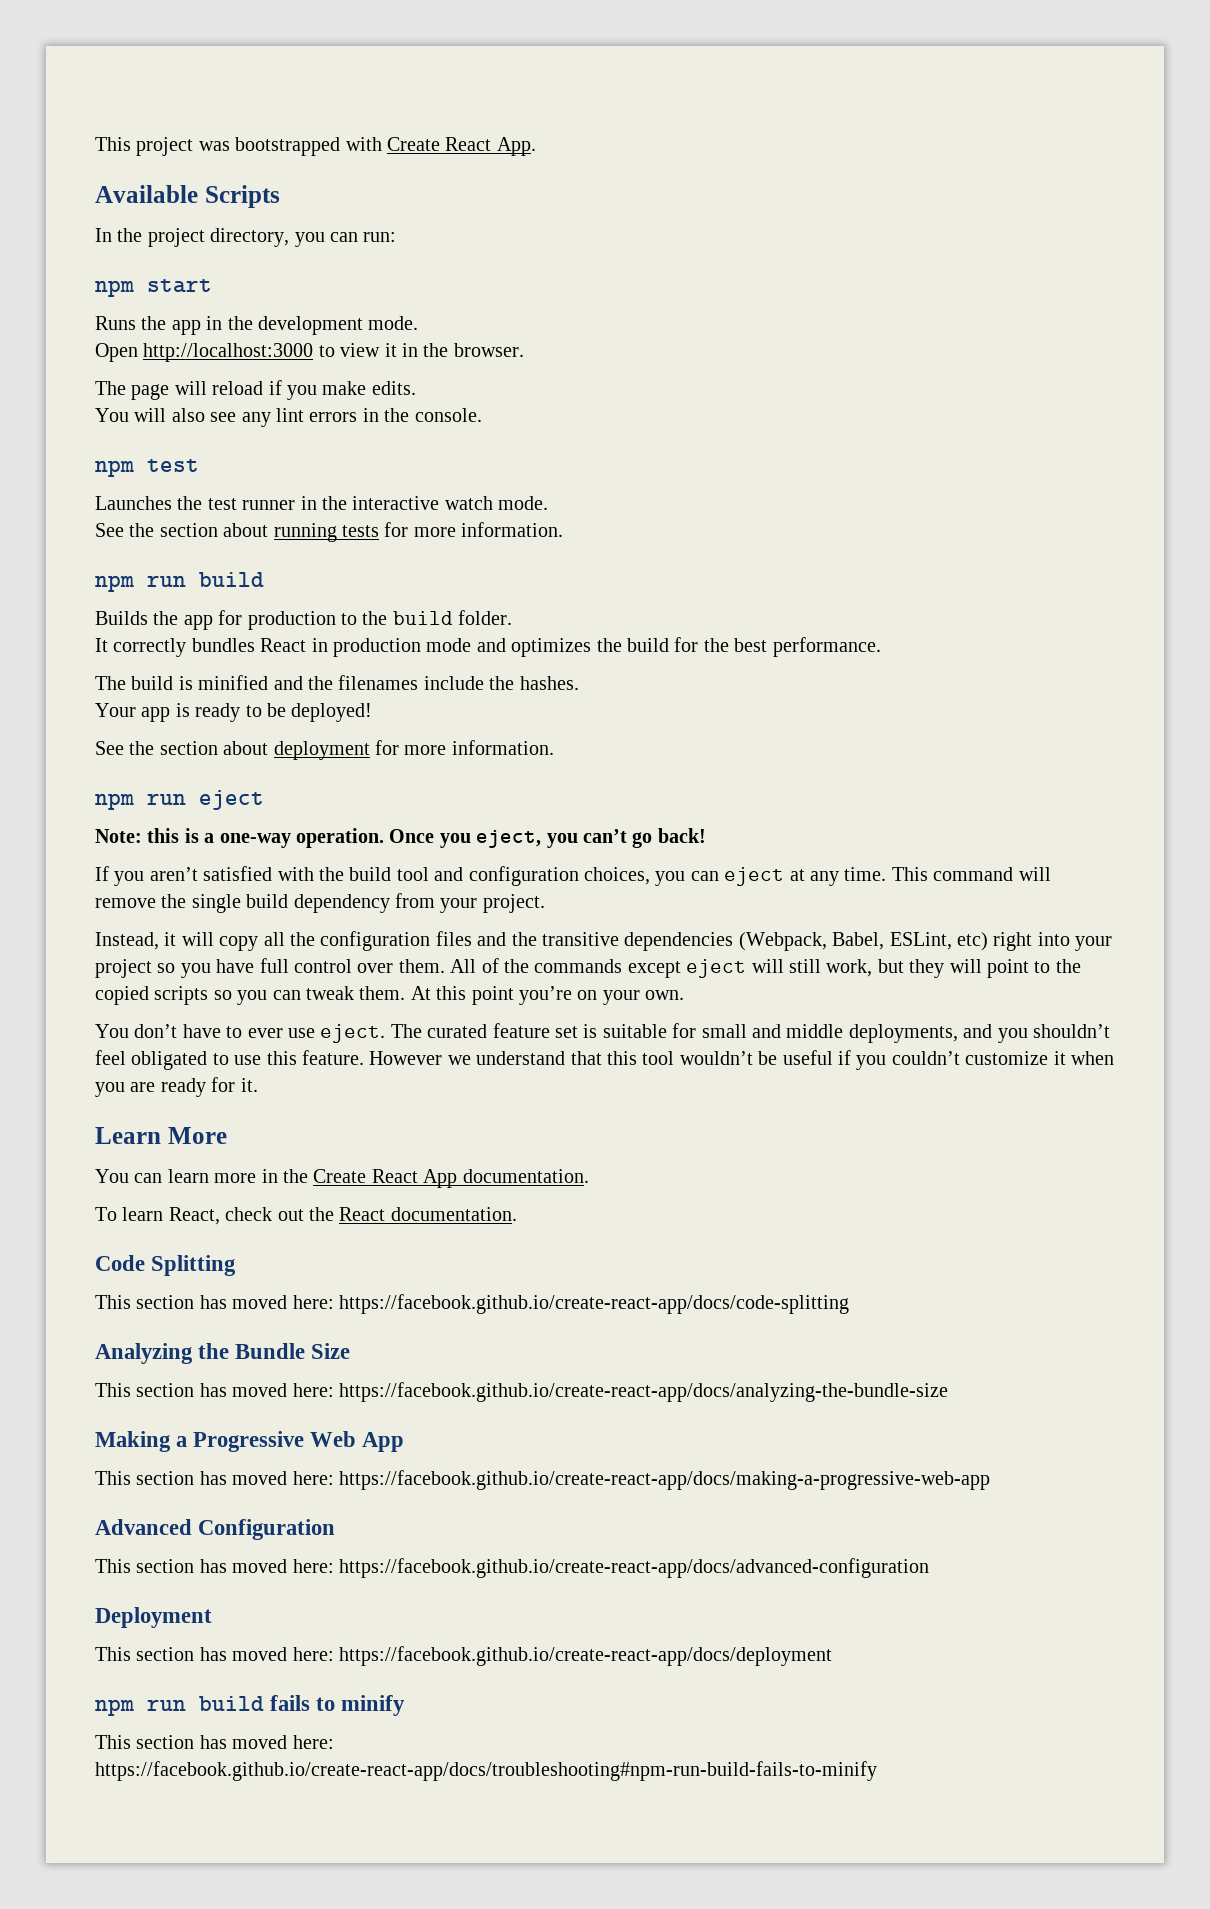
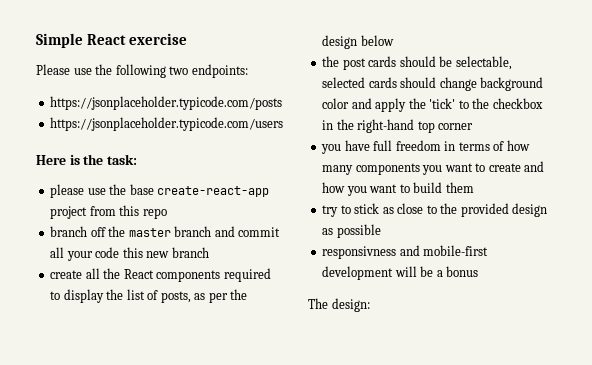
[95,137,536,156] [95,185,280,208] [95,228,397,247] [95,279,212,297] [95,316,419,335] [95,343,524,362] [95,380,416,400] [95,408,482,427] [95,459,199,477] [95,496,549,510] [95,522,564,542] [95,572,264,592] [95,610,513,630] [95,637,881,657] [95,675,579,690] [95,703,373,722] [95,740,554,760] [95,790,264,810] [95,828,706,848] [95,866,1051,886] [95,893,545,913] [95,931,1113,951] [95,958,1081,978] [95,986,685,1005] [95,1023,1110,1043] [95,1050,1114,1070] [95,1077,258,1097] [95,1127,227,1144] [95,1169,589,1188] [95,1207,517,1225] [95,1255,237,1276] [95,1294,849,1314] [95,1343,351,1364] [95,1382,948,1402] [95,1431,405,1452] [95,1470,990,1490] [95,1519,336,1540] [95,1558,929,1578] [95,1607,212,1628] [95,1646,832,1666] [95,1695,406,1716] [95,1735,334,1749] [95,1761,877,1781] This project was bootstrapped with Create React App. // Available Scripts // In the project directory, you can run: // npm start // Runs the app in the development mode. // Open http://localhost:3000 to view it in the browser. // The page will reload if you make edits. // You will also see any lint errors in the console. // npm test // Launches the test runner in the interactive watch mode. // See the section about running tests for more information. // npm run build // Builds the app for production to the build folder. // It correctly bundles React in production mode and optimizes the build for the best performance. // The build is minified and the filenames include the hashes. // Your app is ready to be deployed! // See the section about deployment for more information. // npm run eject // Note: this is a one-way operation. Once you eject, you can’t go back! // If you aren’t satisfied with the build tool and configuration choices, you can eject at any time. This command will remove the single build dependency from your project. // Instead, it will copy all the configuration files and the transitive dependencies (Webpack, Babel, ESLint, etc) right into your project so you have full control over them. All of the commands except eject will still work, but they will point to the copied scripts so you can tweak them. At this point you’re on your own. // You don’t have to ever use eject. The curated feature set is suitable for small and middle deployments, and you shouldn’t feel obligated to use this feature. However we understand that this tool wouldn’t be useful if you couldn’t customize it when you are ready for it. // Learn More // You can learn more in the Create React App documentation. // To learn React, check out the React documentation. // Code Splitting // This section has moved here: https://facebook.github.io/create-react-app/docs/code-splitting // Analyzing the Bundle Size // This section has moved here: https://facebook.github.io/create-react-app/docs/analyzing-the-bundle-size // Making a Progressive Web App // This section has moved here: https://facebook.github.io/create-react-app/docs/making-a-progressive-web-app // Advanced Configuration // This section has moved here: https://facebook.github.io/create-react-app/docs/advanced-configuration // Deployment // This section has moved here: https://facebook.github.io/create-react-app/docs/deployment // npm run build fails to minify // This section has moved here: https://facebook.github.io/create-react-app/docs/troubleshooting#npm-run-build-fails-to-minify -> [36,33,187,48] [36,64,248,78] [50,96,283,110] [50,117,284,131] [36,154,137,165] [50,184,270,198] [50,205,167,219] [50,226,281,237] [50,247,209,261] [50,268,271,282] [50,289,248,303] [322,35,394,49] [322,56,512,70] [322,77,544,91] [322,98,543,112] [322,119,474,133] [321,140,530,154] [322,161,545,175] [322,182,474,196] [322,203,548,217] [322,224,381,238] [322,245,489,259] [322,266,479,280] [308,298,370,312] Simple React exercise // Please use the following two endpoints: // https://jsonplaceholder.typicode.com/posts // https://jsonplaceholder.typicode.com/users // Here is the task: // please use the base create-react-app project from this repo // branch off the master branch and commit all your code this new branch // create all the React components required to display the list of posts, as per the design below // the post cards should be selectable, selected cards should change background color and apply the 'tick' to the checkbox in the right-hand top corner // you have full freedom in terms of how many components you want to create and how you want to build them // try to stick as close to the provided design as possible // responsivness and mobile-first development will be a bonus // The design:

